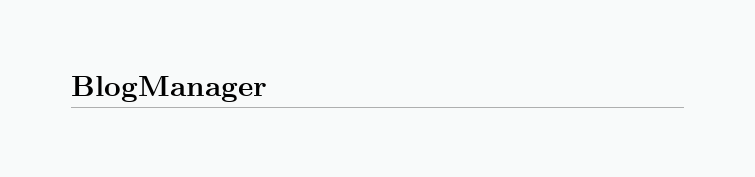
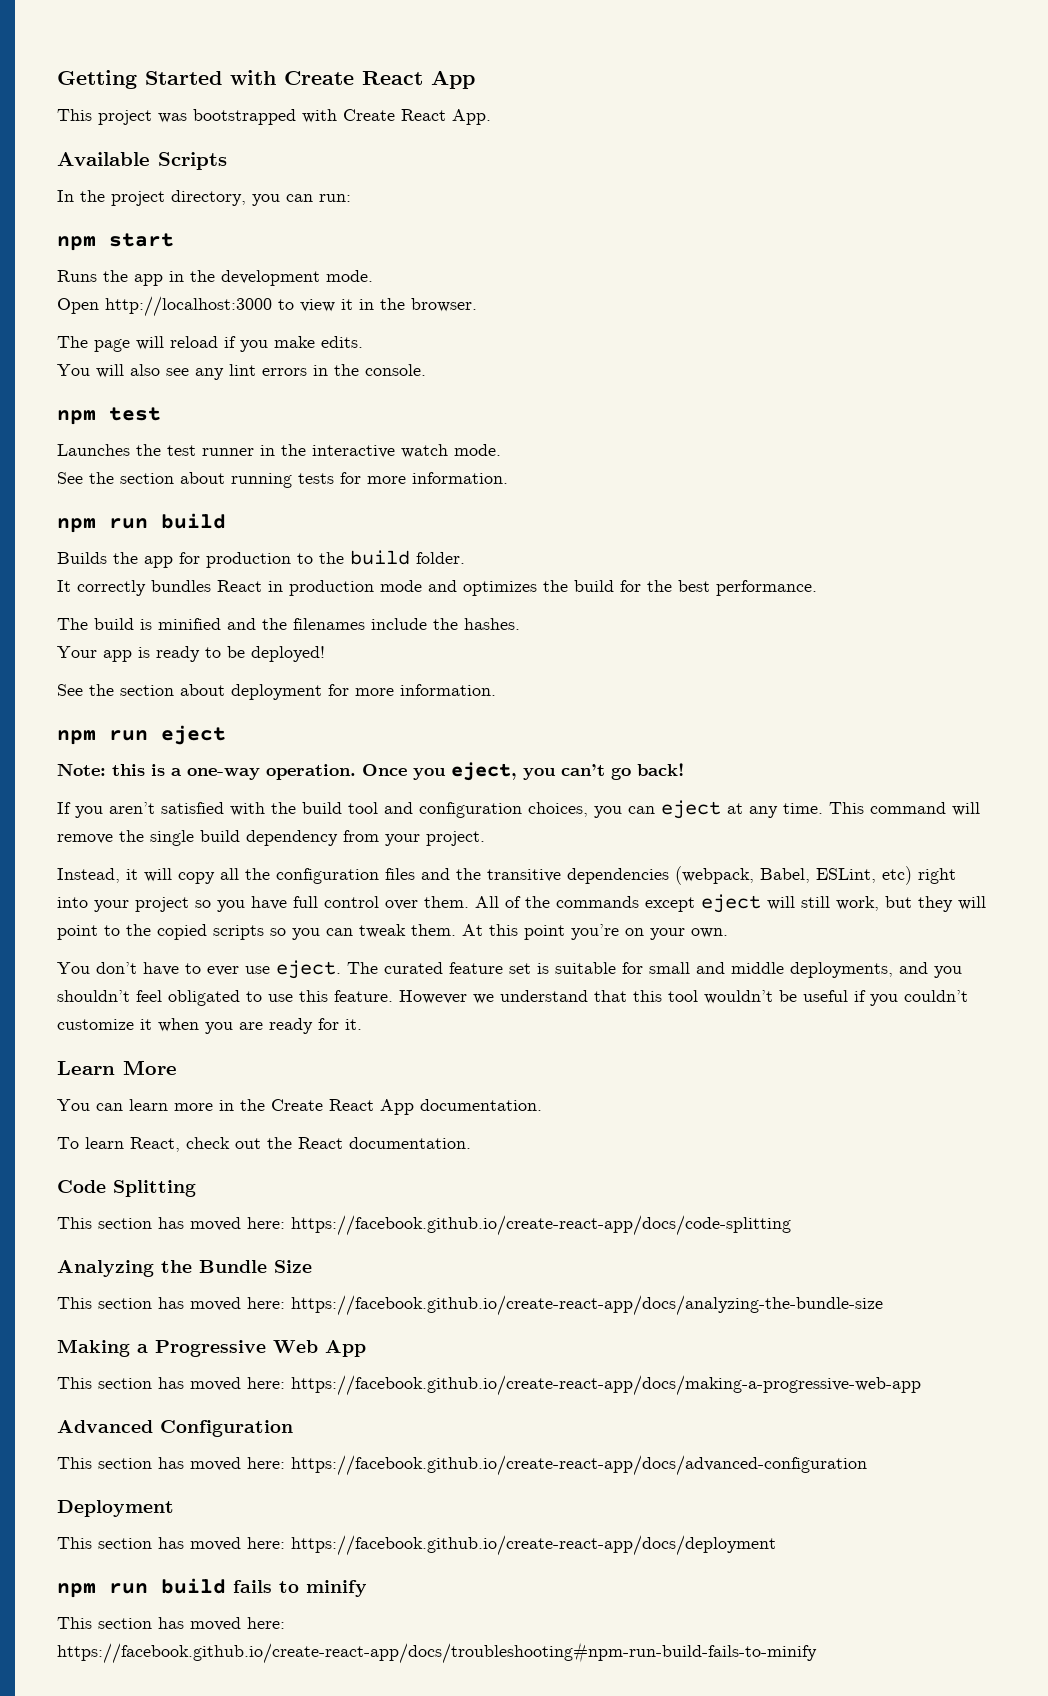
[71,76,267,102] BlogManager -> [57,70,475,89] [57,109,491,125] [57,152,227,170] [57,190,351,206] [57,233,174,251] [57,270,373,286] [57,296,477,317] [57,336,363,352] [57,364,426,380] [57,407,161,425] [57,444,501,458] [57,472,508,488] [57,513,226,533] [57,550,465,568] [57,580,817,596] [57,618,520,630] [57,646,325,662] [57,684,496,700] [57,725,226,745] [57,762,684,781] [57,800,980,819] [57,830,485,846] [57,866,956,885] [57,894,986,913] [57,924,728,940] [57,960,962,979] [57,990,968,1006] [57,1018,362,1034] [57,1060,177,1075] [57,1099,542,1115] [57,1137,471,1152] [57,1180,196,1197] [57,1215,791,1236] [57,1260,312,1277] [57,1295,883,1316] [57,1339,366,1357] [57,1375,921,1396] [57,1420,293,1437] [57,1455,867,1476] [57,1500,174,1517] [57,1535,776,1556] [57,1578,367,1598] [57,1617,285,1631] [57,1642,817,1664] Getting Started with Create React App // This project was bootstrapped with Create React App. // Available Scripts // In the project directory, you can run: // npm start // Runs the app in the development mode. // Open http://localhost:3000 to view it in the browser. // The page will reload if you make edits. // You will also see any lint errors in the console. // npm test // Launches the test runner in the interactive watch mode. // See the section about running tests for more information. // npm run build // Builds the app for production to the build folder. // It correctly bundles React in production mode and optimizes the build for the best performance. // The build is minified and the filenames include the hashes. // Your app is ready to be deployed! // See the section about deployment for more information. // npm run eject // Note: this is a one-way operation. Once you eject, you can’t go back! // If you aren’t satisfied with the build tool and configuration choices, you can eject at any time. This command will remove the single build dependency from your project. // Instead, it will copy all the configuration files and the transitive dependencies (webpack, Babel, ESLint, etc) right into your project so you have full control over them. All of the commands except eject will still work, but they will point to the copied scripts so you can tweak them. At this point you’re on your own. // You don’t have to ever use eject. The curated feature set is suitable for small and middle deployments, and you shouldn’t feel obligated to use this feature. However we understand that this tool wouldn’t be useful if you couldn’t customize it when you are ready for it. // Learn More // You can learn more in the Create React App documentation. // To learn React, check out the React documentation. // Code Splitting // This section has moved here: https://facebook.github.io/create-react-app/docs/code-splitting // Analyzing the Bundle Size // This section has moved here: https://facebook.github.io/create-react-app/docs/analyzing-the-bundle-size // Making a Progressive Web App // This section has moved here: https://facebook.github.io/create-react-app/docs/making-a-progressive-web-app // Advanced Configuration // This section has moved here: https://facebook.github.io/create-react-app/docs/advanced-configuration // Deployment // This section has moved here: https://facebook.github.io/create-react-app/docs/deployment // npm run build fails to minify // This section has moved here: https://facebook.github.io/create-react-app/docs/troubleshooting#npm-run-build-fails-to-minify

